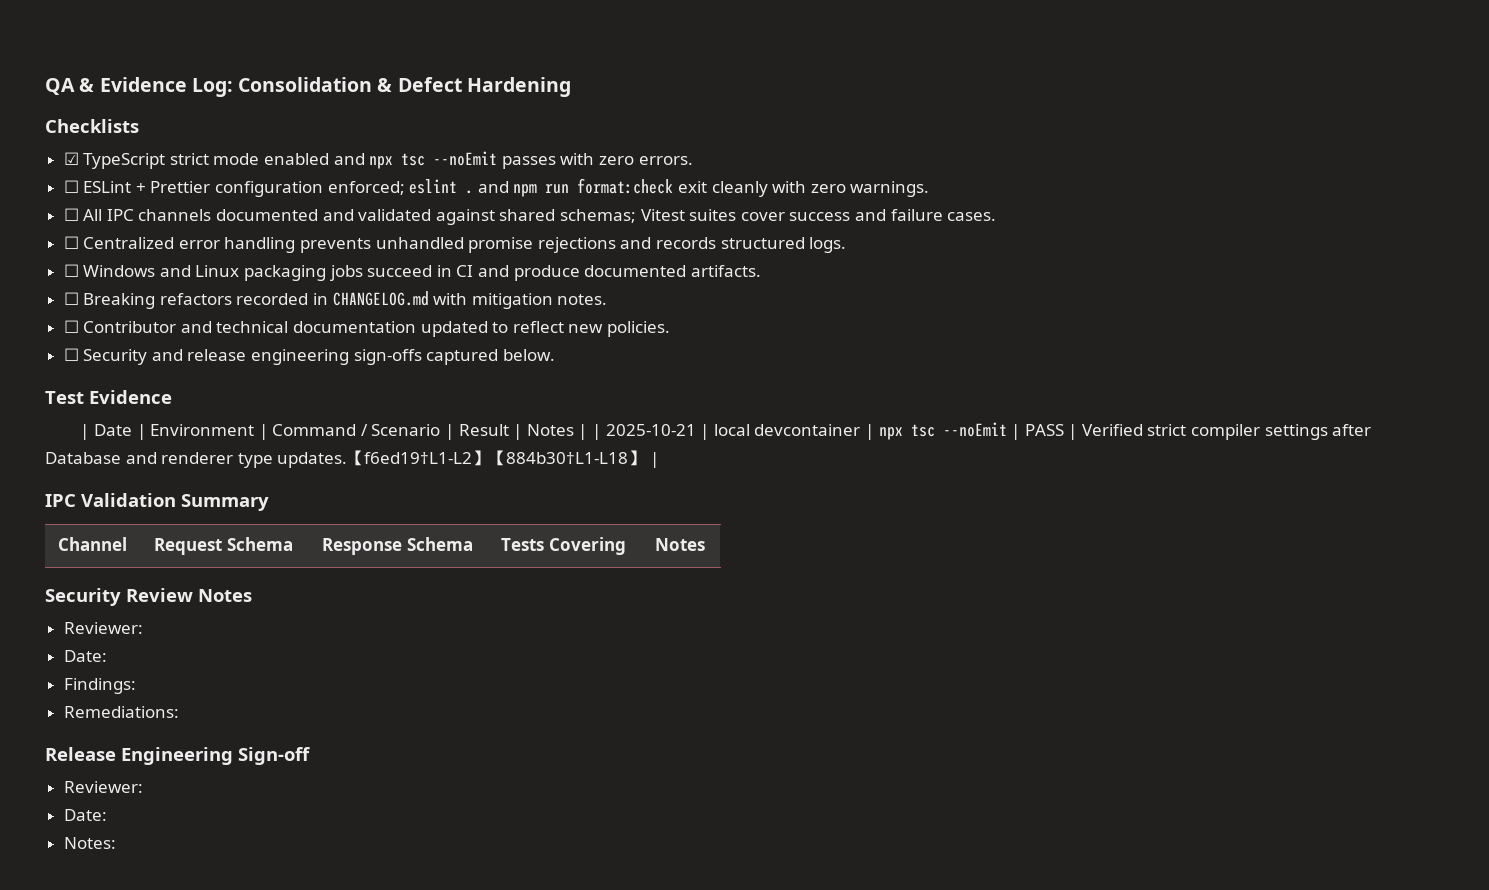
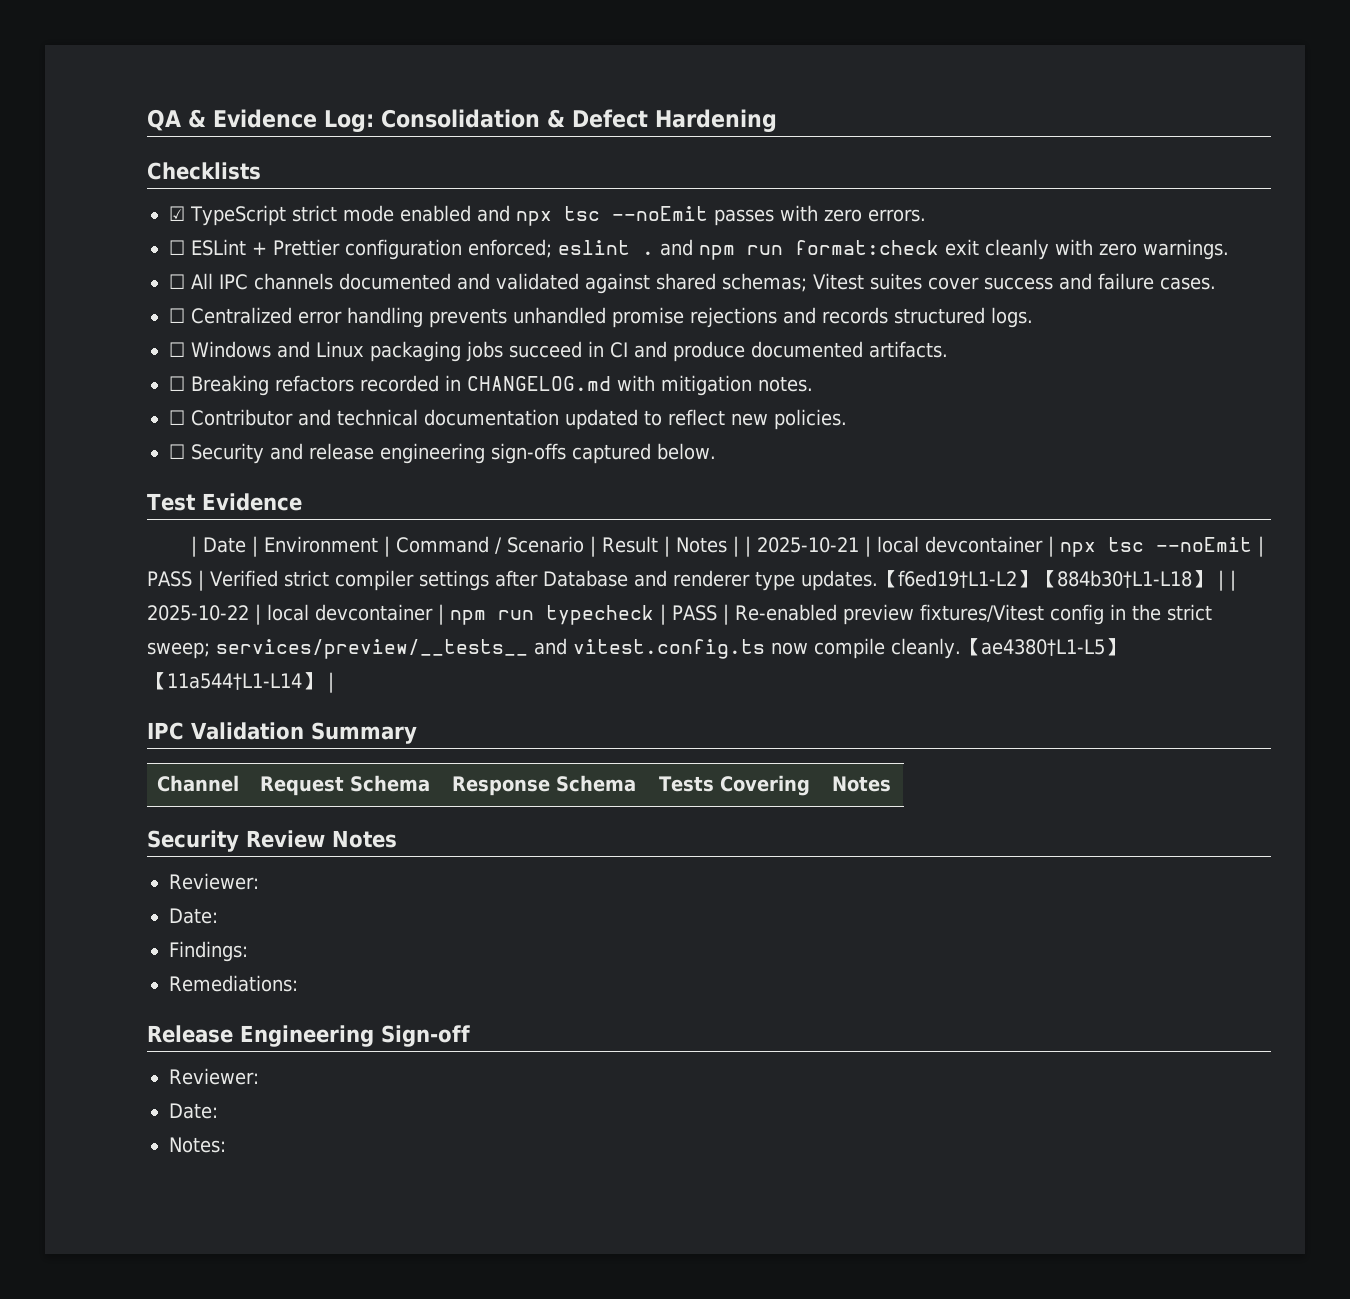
(659, 460) none -> [1229,570,1236,591] [147,604,1212,625] [147,638,1125,659] [147,672,334,693] | 2025-10-22 | local devcontainer | npm run typecheck | PASS | Re-enabled preview fixtures/Vitest config in the strict sweep; services/preview/__tests__ and vitest.config.ts now compile cleanly.【ae4380†L1-L5】【11a544†L1-L14】 |

